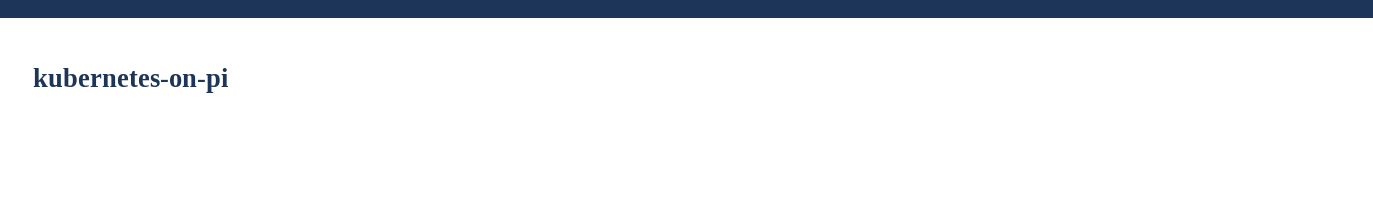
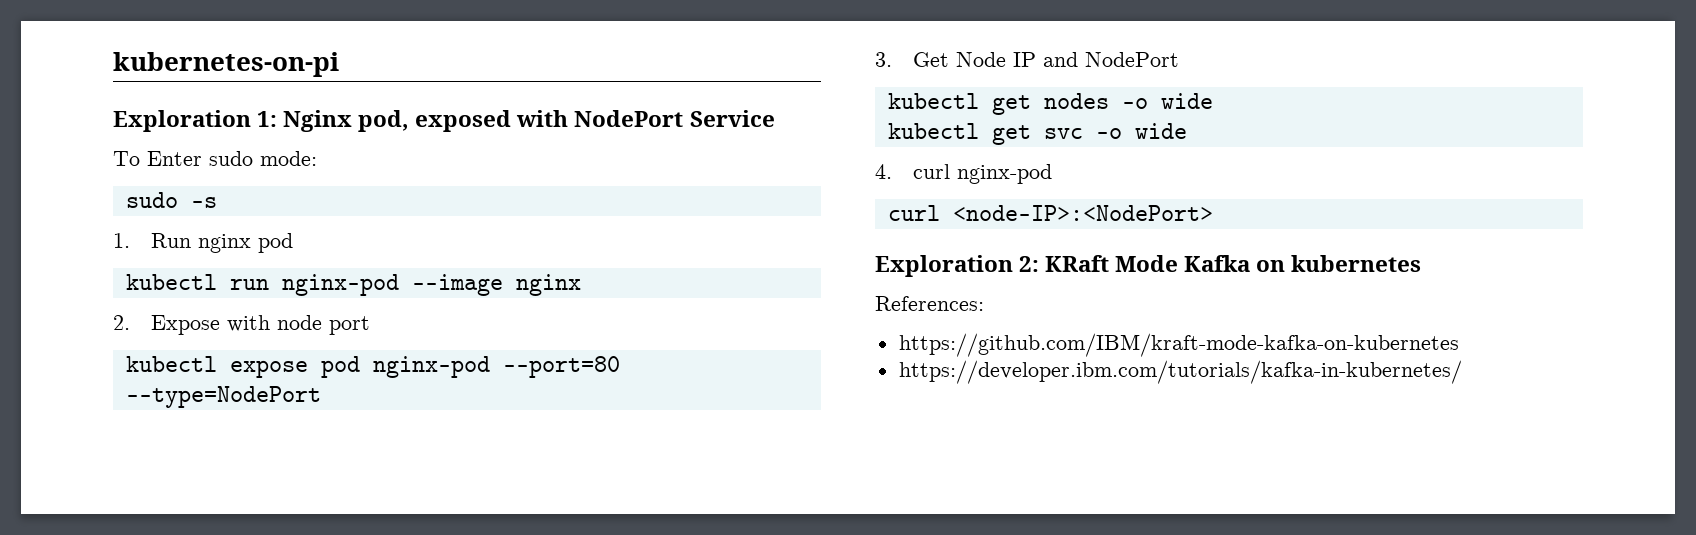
(228, 80) none -> [113,110,775,132] [113,151,317,166] [125,192,217,208] [113,233,293,253] [125,274,581,296] [113,315,370,335] [125,356,620,378] [125,386,321,408] [875,52,1179,67] [887,93,1213,115] [887,123,1187,145] [875,164,1052,184] [887,205,1213,221] [875,255,1422,277] [875,296,984,311] [898,333,1459,357] [898,360,1462,384] // Exploration 1: Nginx pod, exposed with NodePort Service // To Enter sudo mode: // sudo -s // 1. Run nginx pod // kubectl run nginx-pod --image nginx // 2. Expose with node port // kubectl expose pod nginx-pod --port=80 --type=NodePort // 3. Get Node IP and NodePort // kubectl get nodes -o wide // kubectl get svc -o wide // 4. curl nginx-pod // curl <node-IP>:<NodePort> // Exploration 2: KRaft Mode Kafka on kubernetes // References: // https://github.com/IBM/kraft-mode-kafka-on-kubernetes // https://developer.ibm.com/tutorials/kafka-in-kubernetes/

